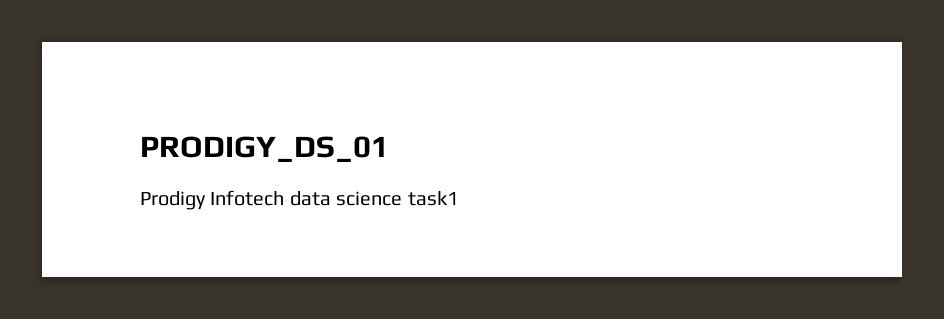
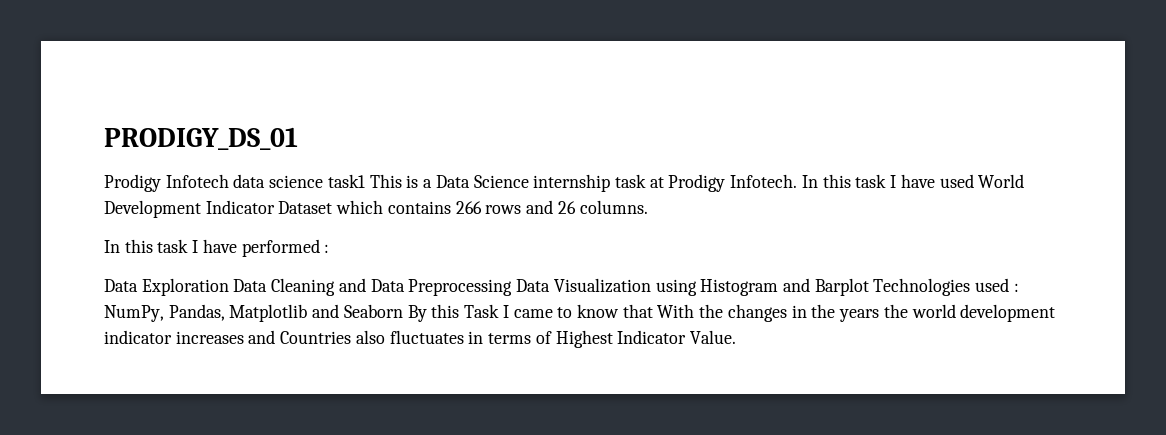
(459, 198) none -> [369,174,1025,192] [104,200,648,218] [104,239,330,257] [104,278,1019,296] [104,304,1056,322] [104,330,736,348] This is a Data Science internship task at Prodigy Infotech. In this task I have used World Development Indicator Dataset which contains 266 rows and 26 columns. // In this task I have performed : // Data Exploration Data Cleaning and Data Preprocessing Data Visualization using Histogram and Barplot Technologies used : NumPy, Pandas, Matplotlib and Seaborn By this Task I came to know that With the changes in the years the world development indicator increases and Countries also fluctuates in terms of Highest Indicator Value.

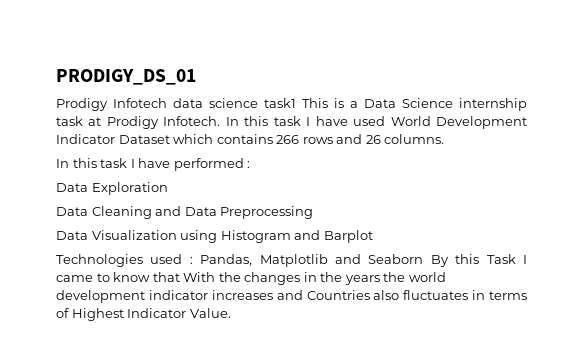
(229, 287) none -> (168, 188) //
(513, 287) none -> (314, 212) //
(869, 287) none -> (373, 236) //
[104,305,164,322] NumPy, -> (193, 260) none

